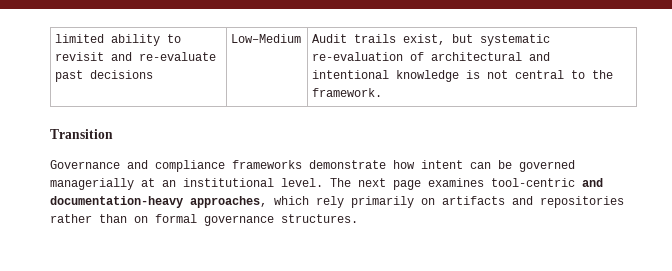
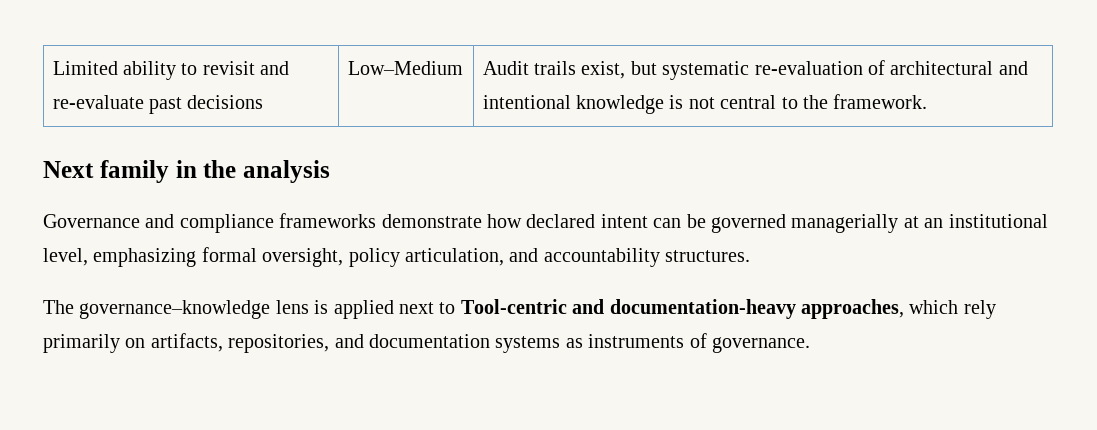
[54,34,104,43] limited -> [52,61,118,75] Limited
[50,129,113,139] Transition -> [43,160,330,183] Next family in the analysis
(415, 164) none -> [526,214,596,228] declared
[281,178,575,190] level. The next page examines tool-centric -> [43,247,751,267] [43,299,567,319] level, emphasizing formal oversight, policy articulation, and accountability structures. // The governance–knowledge lens is applied next to Tool-centric
[442,196,624,208] [50,214,358,226] artifacts and repositories rather than on formal governance structures. -> [150,333,810,353] artifacts, repositories, and documentation systems as instruments of governance.

